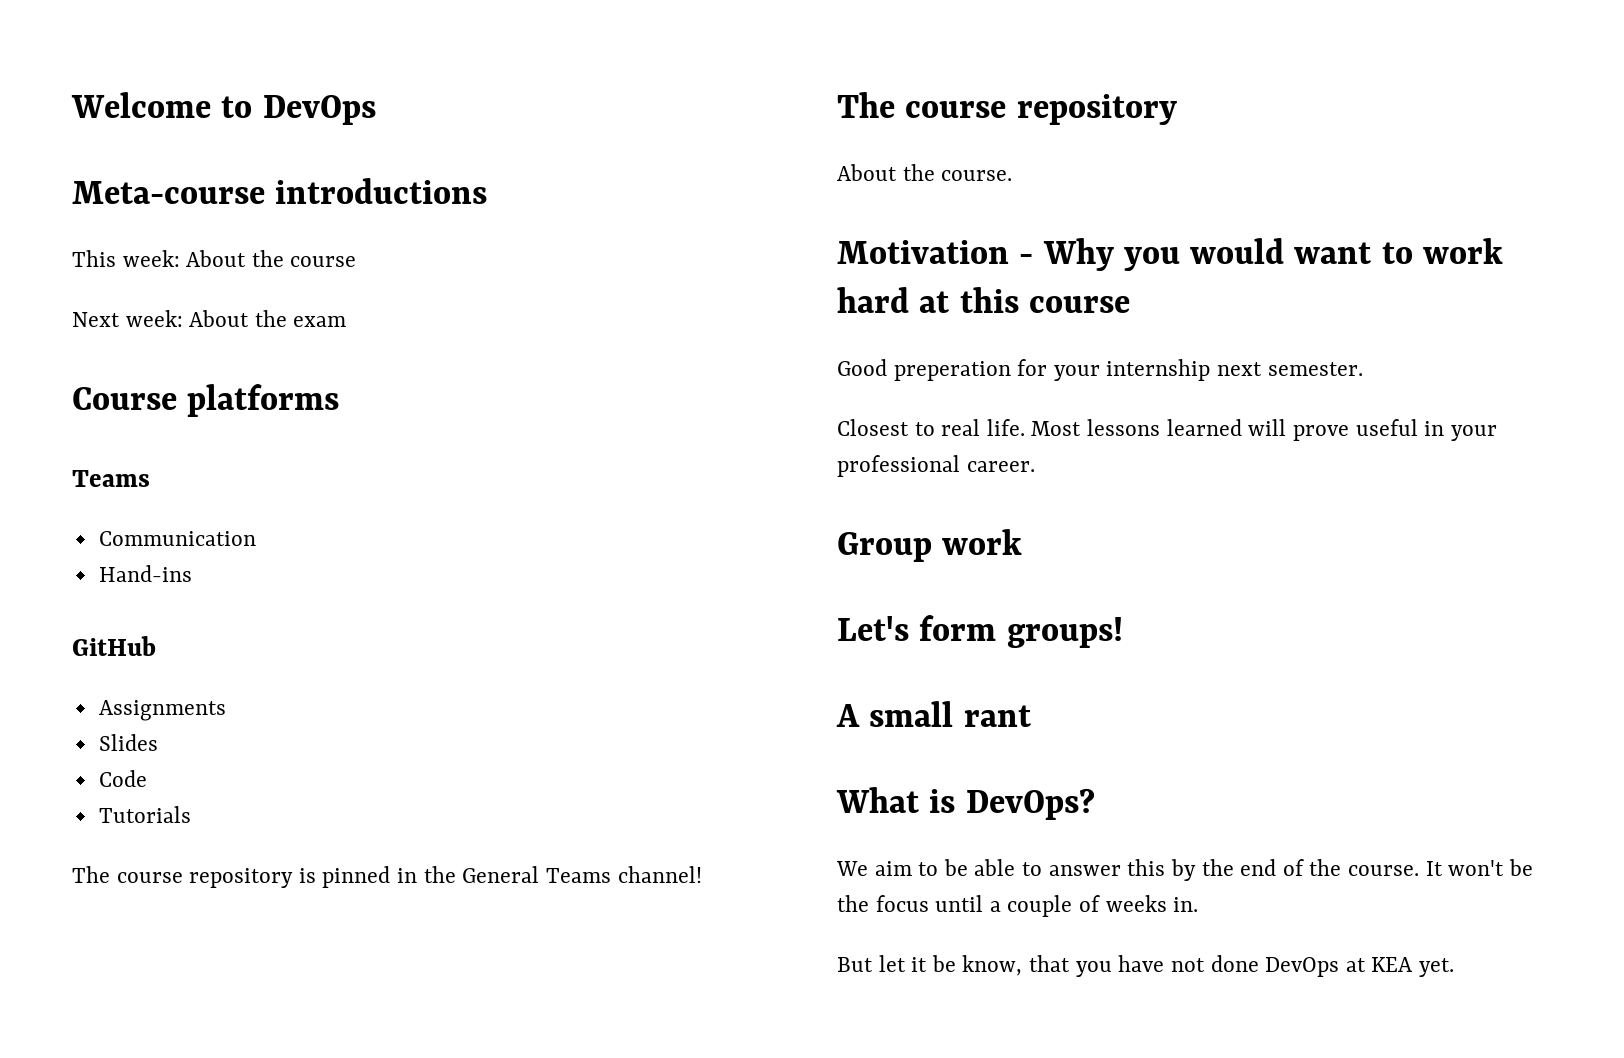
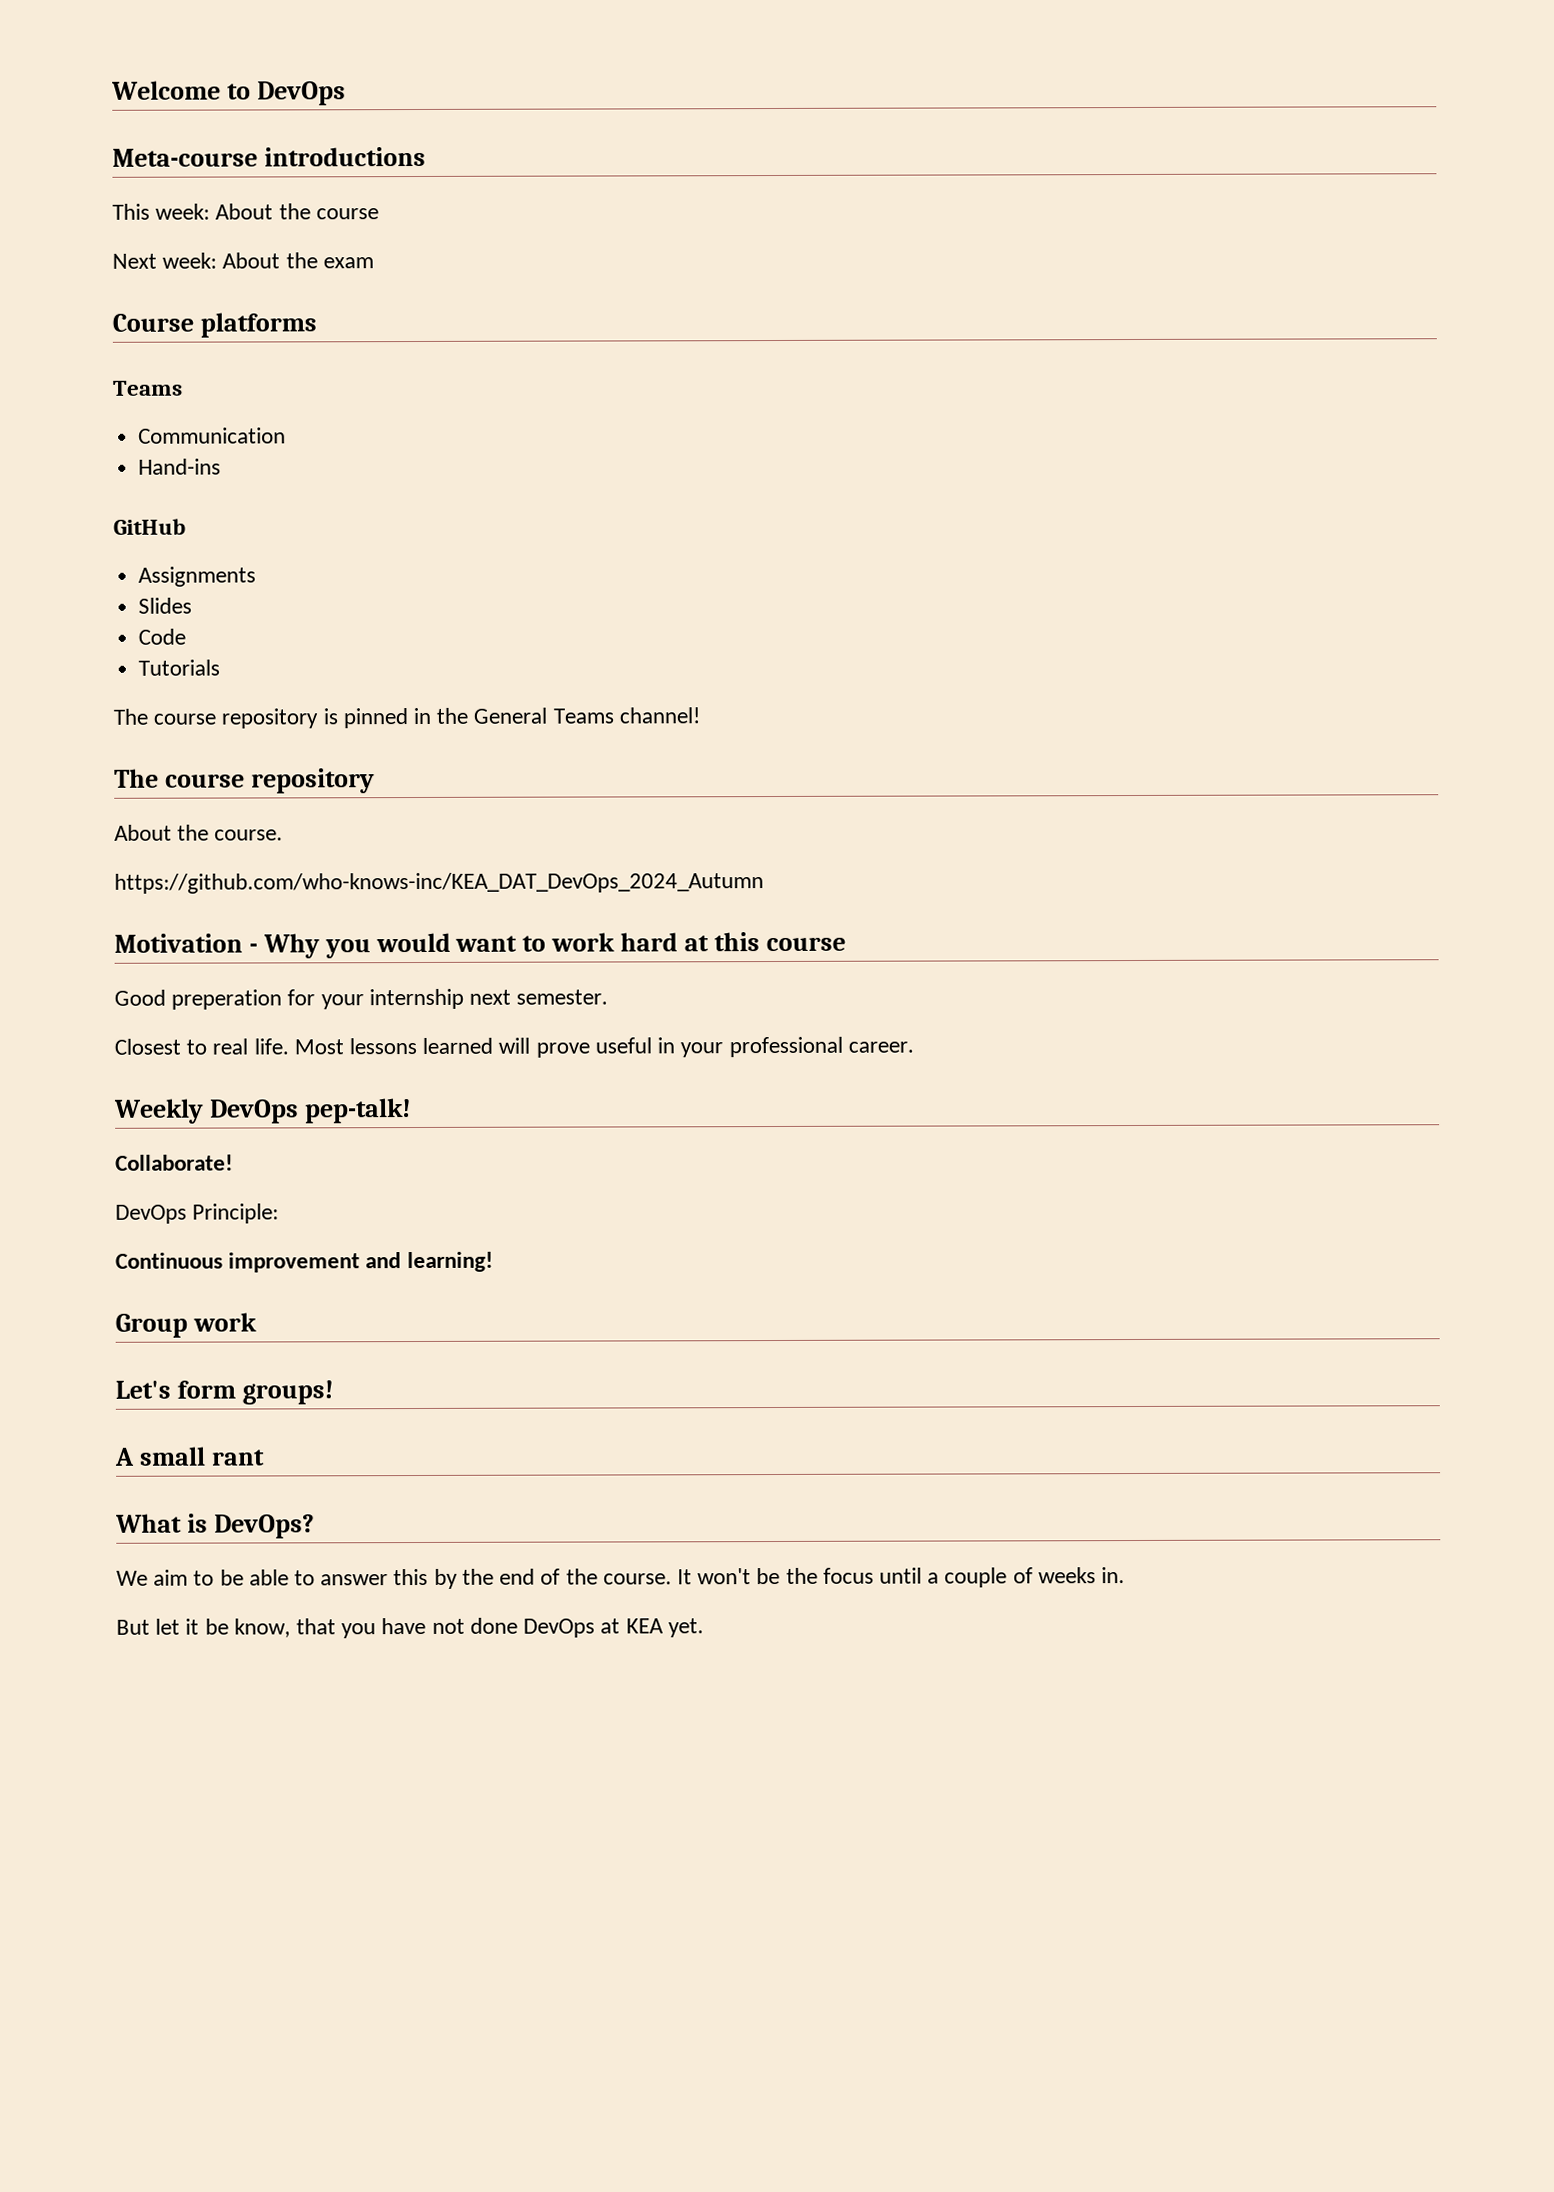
(1013, 175) none -> [114,872,764,894] // https://github.com/who-knows-inc/KEA_DAT_DevOps_2024_Autumn
(1035, 466) none -> [114,1098,412,1124] [115,1154,233,1171] [115,1203,280,1224] [115,1251,493,1273] // Weekly DevOps pep-talk! // Collaborate! // DevOps Principle: // Continuous improvement and learning!

